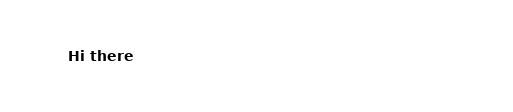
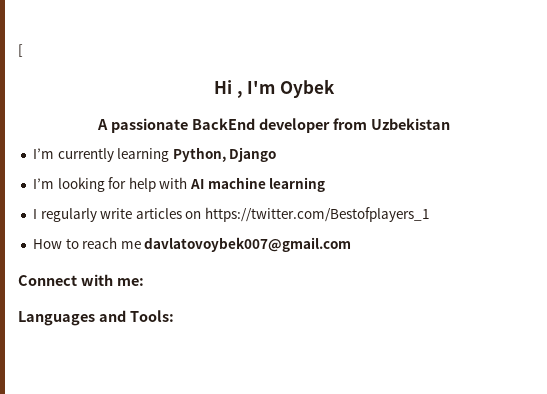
[68,50,134,61] Hi there -> [18,44,23,57] [214,79,335,98] [97,118,450,133] [32,147,277,162] [32,177,326,192] [32,207,431,222] [32,237,352,252] [18,274,144,286] [18,310,174,326] [ // Hi , I'm Oybek // A passionate BackEnd developer from Uzbekistan // I’m currently learning Python, Django // I’m looking for help with AI machine learning // I regularly write articles on https://twitter.com/Bestofplayers_1 // How to reach me davlatovoybek007@gmail.com // Connect with me: // Languages and Tools:

